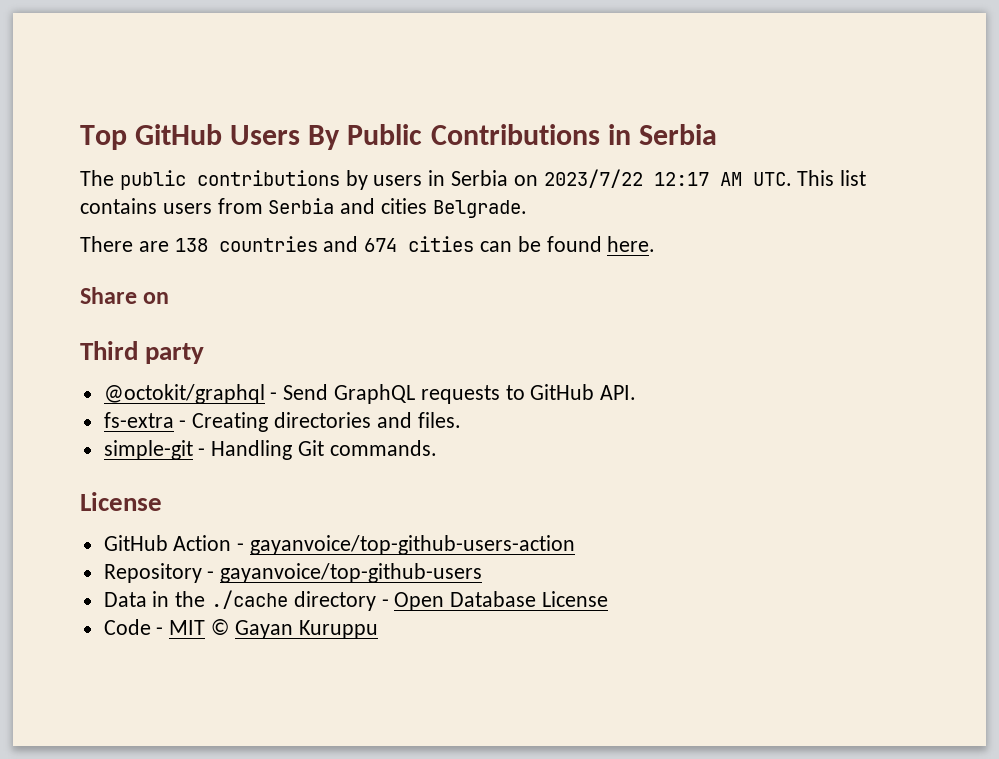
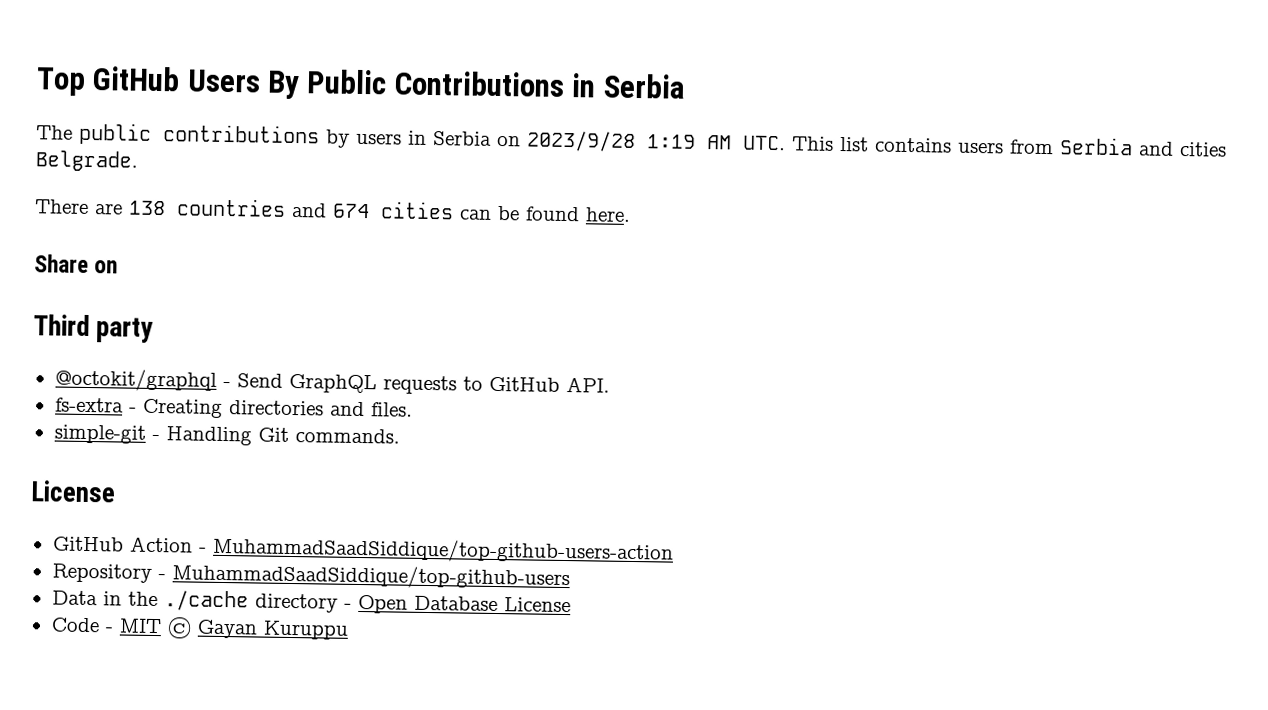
[543,169,709,188] 2023/7/22 12:17 -> [526,130,696,152] 2023/9/28 1:19
[250,535,576,555] gayanvoice/top-github-users-action -> [211,536,674,565] MuhammadSaadSiddique/top-github-users-action
[220,563,483,583] gayanvoice/top-github-users -> [171,563,570,591] MuhammadSaadSiddique/top-github-users

